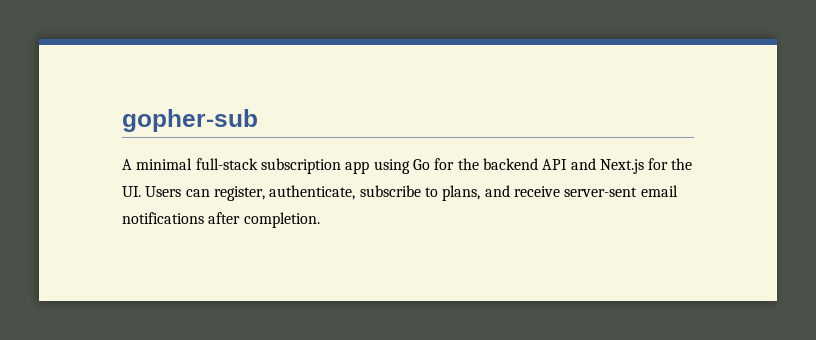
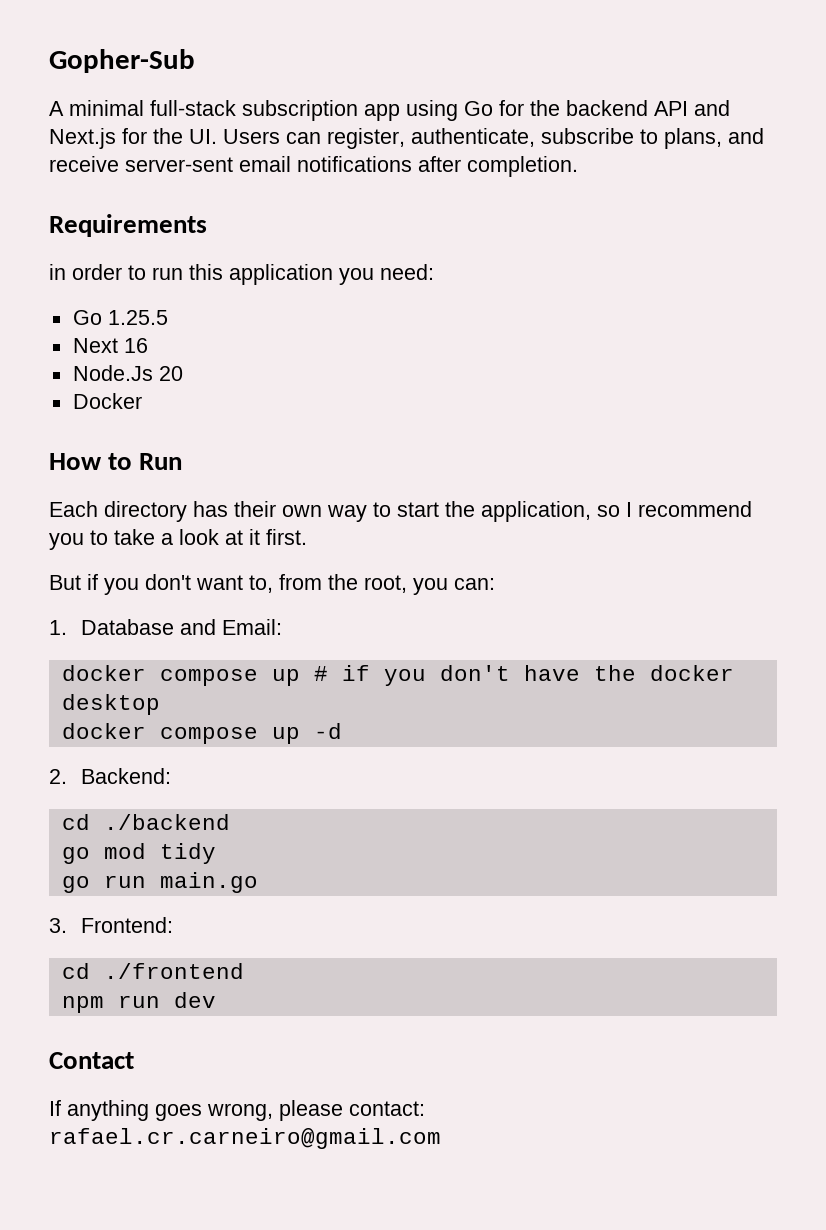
[122,109,258,132] gopher-sub -> [49,49,195,73] Gopher-Sub
(320, 220) none -> [49,214,207,237] [49,264,434,285] [72,310,168,325] [72,338,148,353] [72,365,183,381] [72,393,142,409] [49,453,183,470] [49,501,752,522] [49,529,307,550] [49,574,495,595] [49,619,283,635] [61,665,734,686] [61,694,160,715] [61,723,342,744] [49,768,172,784] [61,814,230,830] [61,843,216,864] [61,872,258,893] [49,917,174,933] [61,963,244,979] [61,992,216,1013] [49,1052,134,1069] [49,1100,425,1121] [49,1128,441,1149] // Requirements // in order to run this application you need: // Go 1.25.5 // Next 16 // Node.Js 20 // Docker // How to Run // Each directory has their own way to start the application, so I recommend you to take a look at it first. // But if you don't want to, from the root, you can: // 1. Database and Email: // docker compose up # if you don't have the docker desktop // docker compose up -d // 2. Backend: // cd ./backend // go mod tidy // go run main.go // 3. Frontend: // cd ./frontend // npm run dev // Contact // If anything goes wrong, please contact: rafael.cr.carneiro@gmail.com

